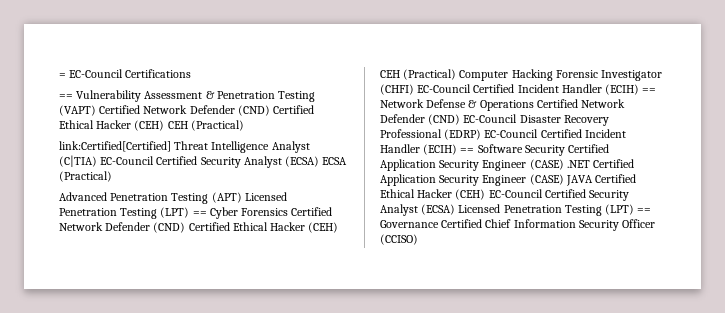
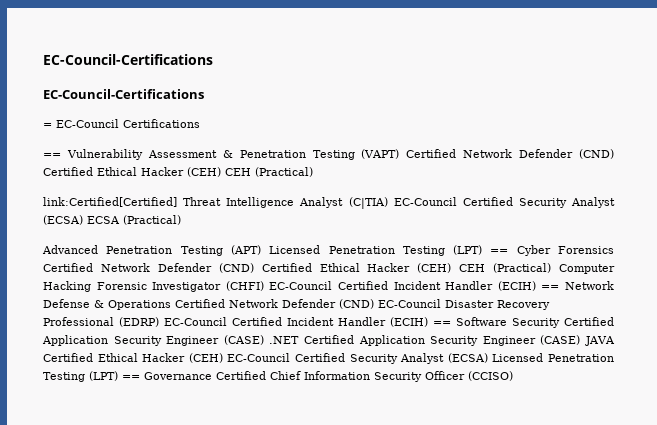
(59, 75) none -> [43,54,213,65] [43,89,204,99] EC-Council-Certifications // EC-Council-Certifications //

